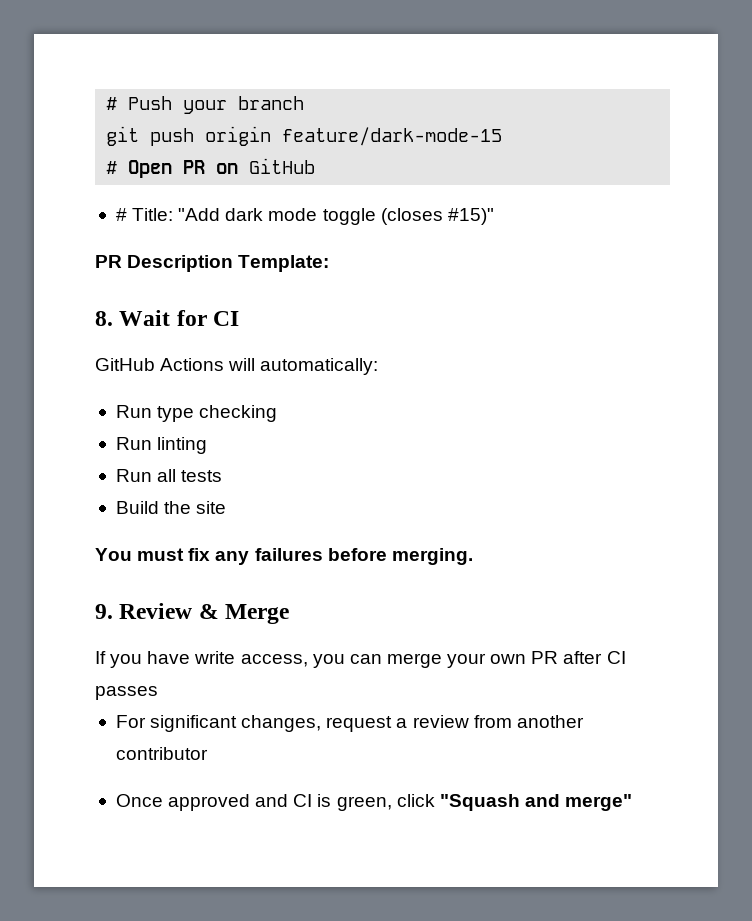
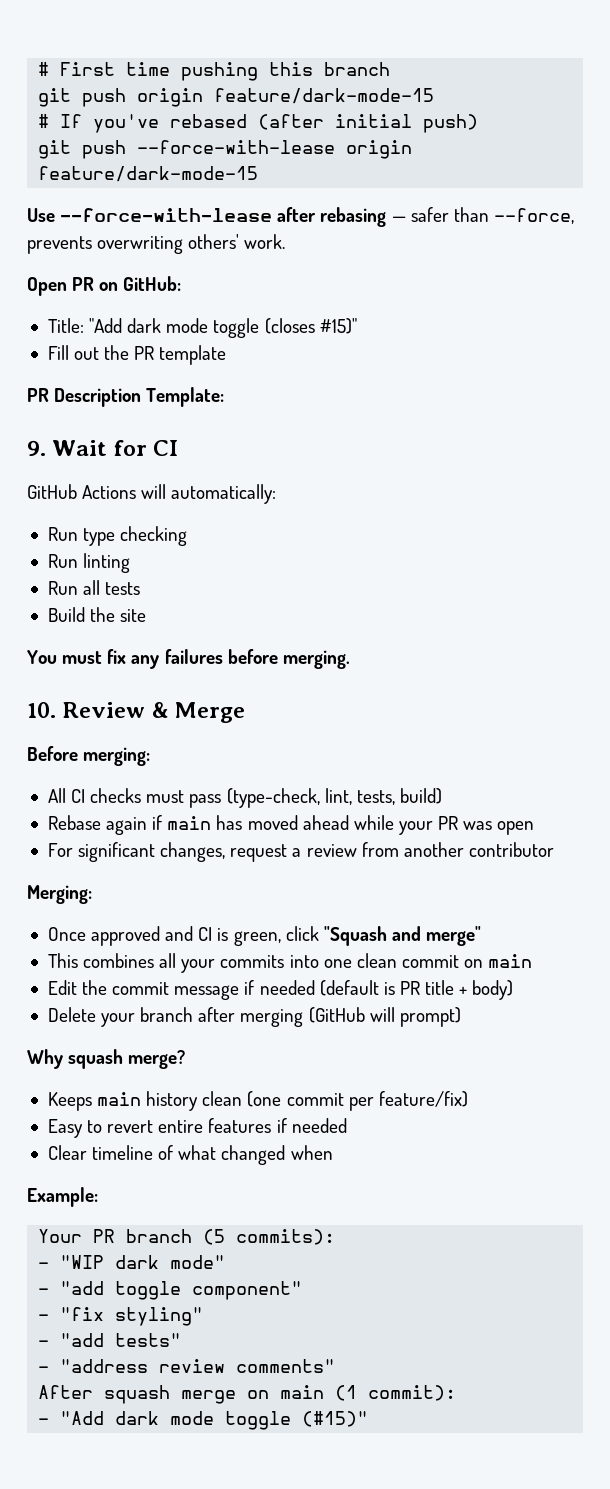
[106,96,228,114] # Push your -> [38,62,314,81] # First time pushing this
(118, 167) none -> [60,114,479,133] [38,140,413,159] [38,166,259,182] [27,207,574,227] [27,234,286,254] If you've rebased (after initial push) // git push --force-with-lease origin feature/dark-mode-15 // Use --force-with-lease after rebasing — safer than --force, prevents overwriting others' work. //
[249,158,316,174] [115,208,127,221] GitHub // # -> [123,276,182,291] GitHub: //
(494, 216) none -> [47,345,227,365] // Fill out the PR template
[95,311,113,326] 8. -> [27,440,46,456] 9.
[95,604,113,619] 9. -> [27,702,56,718] 10.
[95,651,626,668] [95,686,158,700] If you have write access, you can merge your own PR after CI passes -> [27,746,151,766] [47,788,442,808] [47,815,535,835] Before merging: // All CI checks must pass (type-check, lint, tests, build) // Rebase again if main has moved ahead while your PR was open
(208, 753) none -> [27,885,92,904] // Merging:
(633, 802) none -> [47,953,533,973] [47,980,514,1000] [47,1007,461,1027] [27,1049,186,1069] [47,1091,468,1111] [47,1118,347,1138] [47,1145,333,1165] [27,1187,98,1207] [38,1229,336,1245] [38,1255,226,1269] [38,1281,303,1300] [38,1307,204,1326] [38,1333,182,1347] [38,1359,336,1373] [38,1385,457,1404] [38,1411,369,1430] // This combines all your commits into one clean commit on main // Edit the commit message if needed (default is PR title + body) // Delete your branch after merging (GitHub will prompt) // Why squash merge? // Keeps main history clean (one commit per feature/fix) // Easy to revert entire features if needed // Clear timeline of what changed when // Example: // Your PR branch (5 commits): // - "WIP dark mode" // - "add toggle component" // - "fix styling" // - "add tests" // - "address review comments" // After squash merge on main (1 commit): // - "Add dark mode toggle (#15)"

